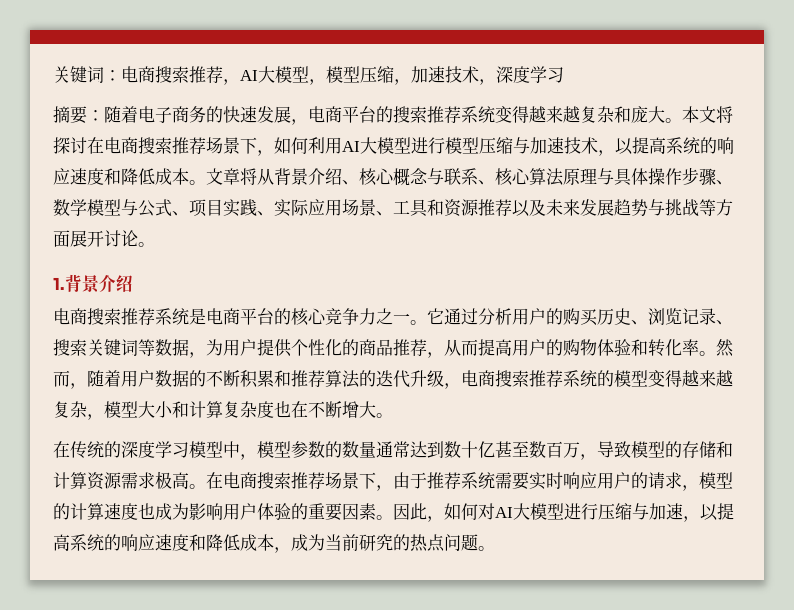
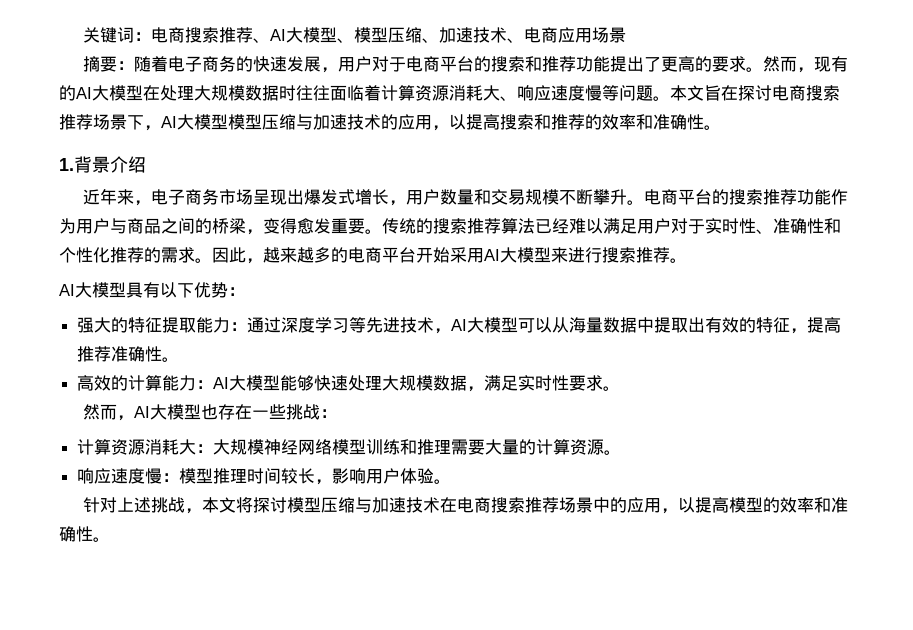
[223,66,564,85] ，AI大模型，模型压缩，加速技术，深度学习 -> [253,27,627,43] 、AI大模型、模型压缩、加速技术、电商应用场景
[308,106,733,124] [53,137,734,156] [53,167,733,186] [53,199,733,217] [53,230,155,247] [53,274,133,293] [53,308,733,326] [53,339,734,358] [53,370,733,389] [53,401,393,420] [53,441,733,460] [53,471,733,491] [53,503,734,522] [53,534,478,553] 电商平台的搜索推荐系统变得越来越复杂和庞大。本文将探讨在电商搜索推荐场景下，如何利用AI大模型进行模型压缩与加速技术，以提高系统的响应速度和降低成本。文章将从背景介绍、核心概念与联系、核心算法原理与具体操作步骤、数学模型与公式、项目实践、实际应用场景、工具和资源推荐以及未来发展趋势与挑战等方面展开讨论。 // 1.背景介绍 // 电商搜索推荐系统是电商平台的核心竞争力之一。它通过分析用户的购买历史、浏览记录、搜索关键词等数据，为用户提供个性化的商品推荐，从而提高用户的购物体验和转化率。然而，随着用户数据的不断积累和推荐算法的迭代升级，电商搜索推荐系统的模型变得越来越复杂，模型大小和计算复杂度也在不断增大。 // 在传统的深度学习模型中，模型参数的数量通常达到数十亿甚至数百万，导致模型的存储和计算资源需求极高。在电商搜索推荐场景下，由于推荐系统需要实时响应用户的请求，模型的计算速度也成为影响用户体验的重要因素。因此，如何对AI大模型进行压缩与加速，以提高系统的响应速度和降低成本，成为当前研究的热点问题 -> [338,56,849,73] [59,85,840,101] [59,114,721,131] [59,156,146,173] [83,188,849,206] [59,218,841,235] [59,247,687,264] [59,282,245,298] [77,317,842,334] [77,346,180,362] [77,375,621,392] [83,404,338,421] [77,439,622,455] [77,468,452,485] [83,497,849,514] [59,526,93,542] 用户对于电商平台的搜索和推荐功能提出了更高的要求。然而，现有的AI大模型在处理大规模数据时往往面临着计算资源消耗大、响应速度慢等问题。本文旨在探讨电商搜索推荐场景下，AI大模型模型压缩与加速技术的应用，以提高搜索和推荐的效率和准确性。 // 1.背景介绍 // 近年来，电子商务市场呈现出爆发式增长，用户数量和交易规模不断攀升。电商平台的搜索推荐功能作为用户与商品之间的桥梁，变得愈发重要。传统的搜索推荐算法已经难以满足用户对于实时性、准确性和个性化推荐的需求。因此，越来越多的电商平台开始采用AI大模型来进行搜索推荐。 // AI大模型具有以下优势： // 强大的特征提取能力：通过深度学习等先进技术，AI大模型可以从海量数据中提取出有效的特征，提高推荐准确性。 // 高效的计算能力：AI大模型能够快速处理大规模数据，满足实时性要求。 // 然而，AI大模型也存在一些挑战： // 计算资源消耗大：大规模神经网络模型训练和推理需要大量的计算资源。 // 响应速度慢：模型推理时间较长，影响用户体验。 // 针对上述挑战，本文将探讨模型压缩与加速技术在电商搜索推荐场景中的应用，以提高模型的效率和准确性

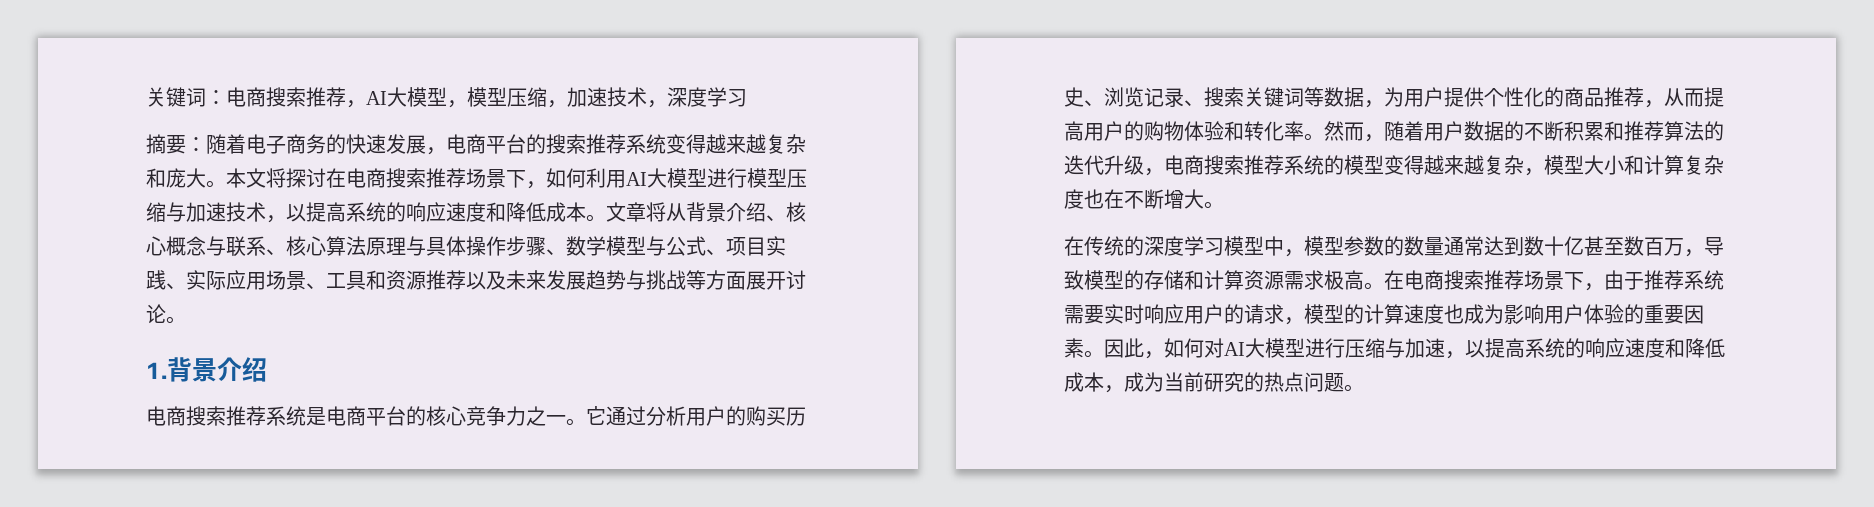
[253,27,627,43] 、AI大模型、模型压缩、加速技术、电商应用场景 -> [346,87,747,108] ，AI大模型，模型压缩，加速技术，深度学习
[338,56,849,73] [59,85,840,101] [59,114,721,131] [59,156,146,173] [83,188,849,206] [59,218,841,235] [59,247,687,264] [59,282,245,298] [77,317,842,334] [77,346,180,362] [77,375,621,392] [83,404,338,421] [77,439,622,455] [77,468,452,485] [83,497,849,514] [59,526,93,542] 用户对于电商平台的搜索和推荐功能提出了更高的要求。然而，现有的AI大模型在处理大规模数据时往往面临着计算资源消耗大、响应速度慢等问题。本文旨在探讨电商搜索推荐场景下，AI大模型模型压缩与加速技术的应用，以提高搜索和推荐的效率和准确性。 // 1.背景介绍 // 近年来，电子商务市场呈现出爆发式增长，用户数量和交易规模不断攀升。电商平台的搜索推荐功能作为用户与商品之间的桥梁，变得愈发重要。传统的搜索推荐算法已经难以满足用户对于实时性、准确性和个性化推荐的需求。因此，越来越多的电商平台开始采用AI大模型来进行搜索推荐。 // AI大模型具有以下优势： // 强大的特征提取能力：通过深度学习等先进技术，AI大模型可以从海量数据中提取出有效的特征，提高推荐准确性。 // 高效的计算能力：AI大模型能够快速处理大规模数据，满足实时性要求。 // 然而，AI大模型也存在一些挑战： // 计算资源消耗大：大规模神经网络模型训练和推理需要大量的计算资源。 // 响应速度慢：模型推理时间较长，影响用户体验。 // 针对上述挑战，本文将探讨模型压缩与加速技术在电商搜索推荐场景中的应用，以提高模型的效率和准确性 -> [446,134,806,154] [146,168,807,189] [146,202,806,223] [146,236,786,257] [146,270,806,290] [146,304,186,324] [146,357,267,382] [146,406,806,426] [1064,87,1724,108] [1064,121,1724,142] [1064,155,1724,176] [1064,189,1224,209] [1064,236,1724,257] [1064,270,1724,291] [1064,304,1704,325] [1064,338,1725,359] [1064,372,1344,393] 电商平台的搜索推荐系统变得越来越复杂和庞大。本文将探讨在电商搜索推荐场景下，如何利用AI大模型进行模型压缩与加速技术，以提高系统的响应速度和降低成本。文章将从背景介绍、核心概念与联系、核心算法原理与具体操作步骤、数学模型与公式、项目实践、实际应用场景、工具和资源推荐以及未来发展趋势与挑战等方面展开讨论。 // 1.背景介绍 // 电商搜索推荐系统是电商平台的核心竞争力之一。它通过分析用户的购买历史、浏览记录、搜索关键词等数据，为用户提供个性化的商品推荐，从而提高用户的购物体验和转化率。然而，随着用户数据的不断积累和推荐算法的迭代升级，电商搜索推荐系统的模型变得越来越复杂，模型大小和计算复杂度也在不断增大。 // 在传统的深度学习模型中，模型参数的数量通常达到数十亿甚至数百万，导致模型的存储和计算资源需求极高。在电商搜索推荐场景下，由于推荐系统需要实时响应用户的请求，模型的计算速度也成为影响用户体验的重要因素。因此，如何对AI大模型进行压缩与加速，以提高系统的响应速度和降低成本，成为当前研究的热点问题

